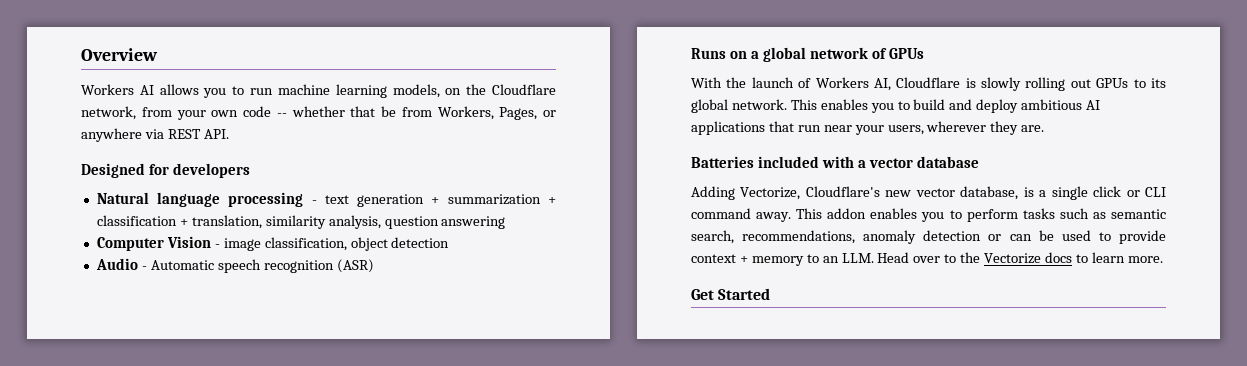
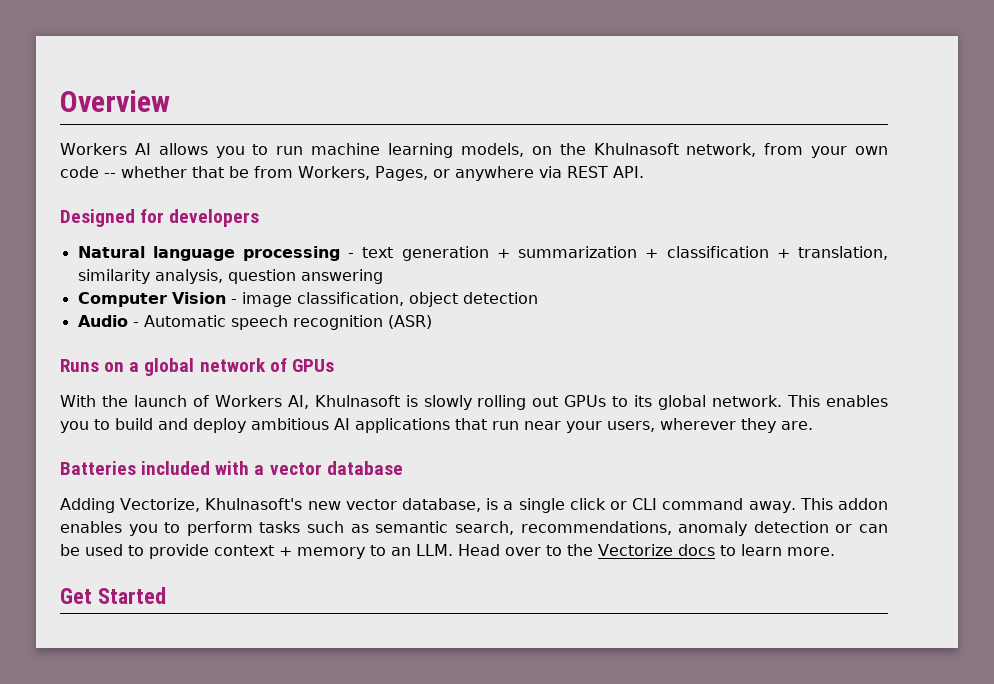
[491,84,556,95] Cloudflare -> [593,143,679,155] Khulnasoft
[896,77,961,88] Cloudflare -> [314,395,400,407] Khulnasoft
[805,186,880,197] Cloudflare's -> [205,498,303,510] Khulnasoft's

